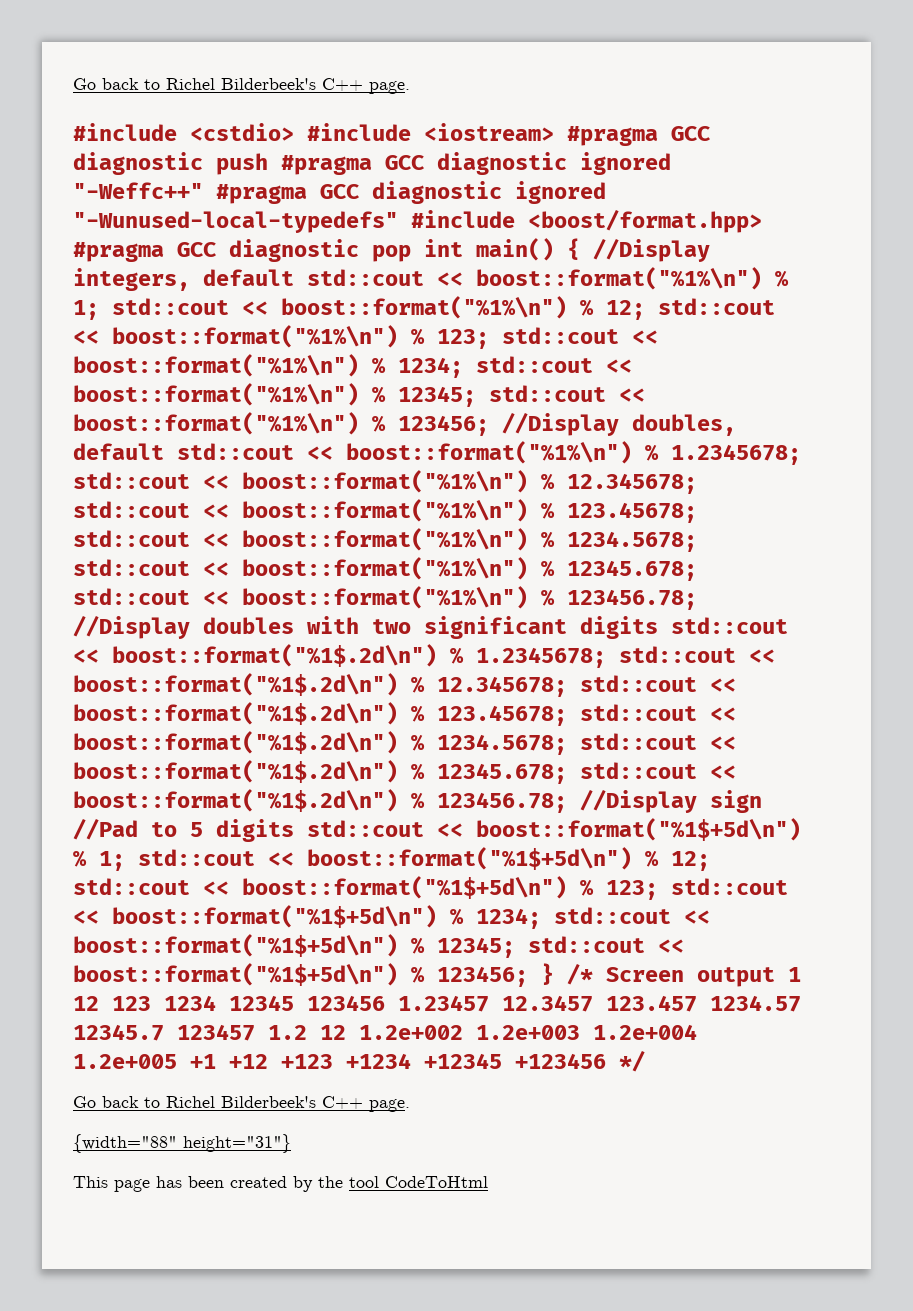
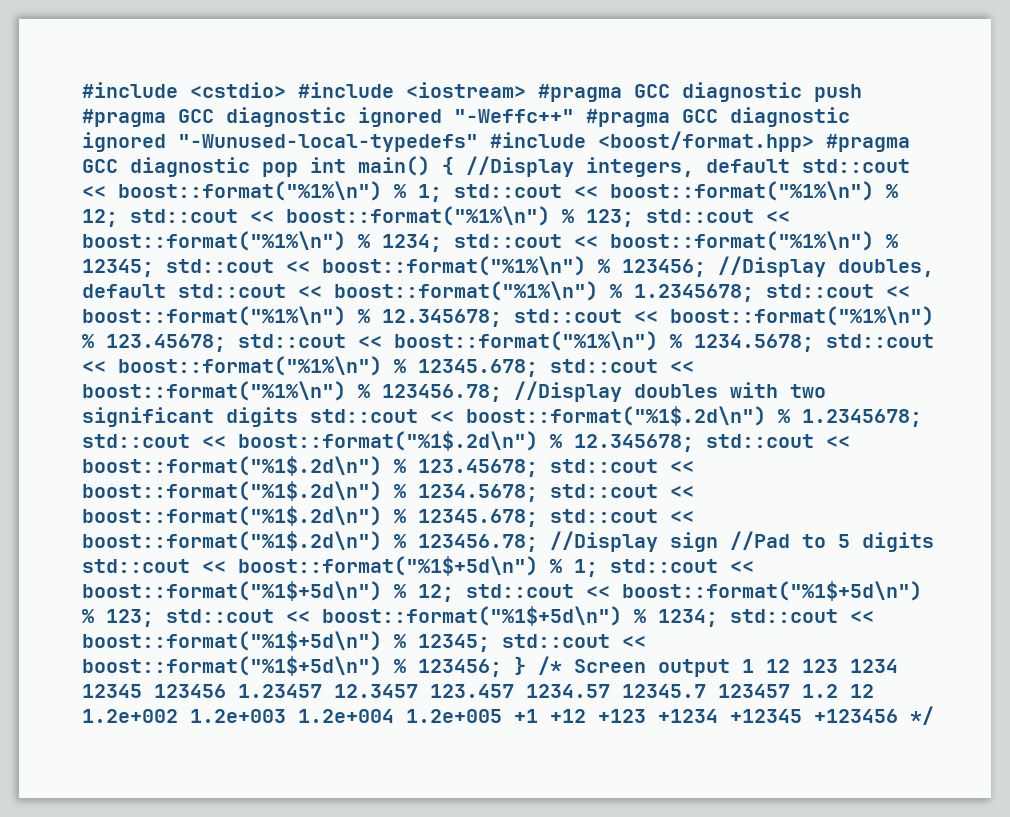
[73,78,410,94] Go back to Richel Bilderbeek's C++ page. // -> (82, 90) none
[73,1096,410,1112] [73,1134,291,1153] [73,1176,488,1192] // Go back to Richel Bilderbeek's C++ page. // {width="88" height="31"} // This page has been created by the tool CodeToHtml -> (934, 715) none

